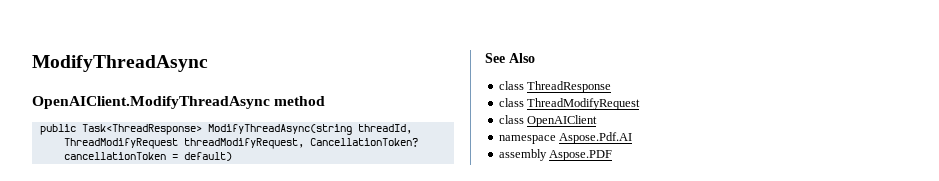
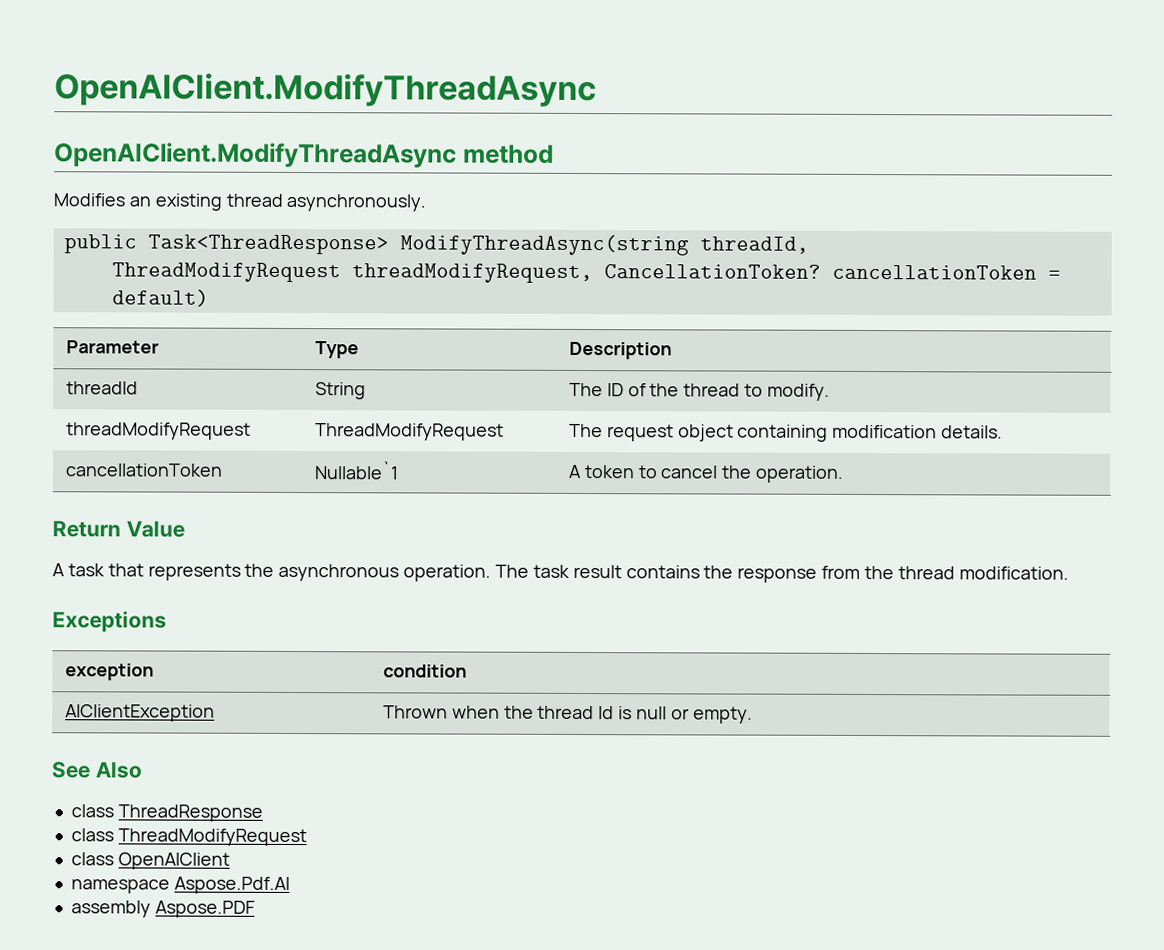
[32,55,208,72] ModifyThreadAsync -> [54,72,597,108] OpenAIClient.ModifyThreadAsync
(326, 101) none -> [53,193,427,212] // Modifies an existing thread asynchronously.
(232, 156) none -> [65,340,159,354] [314,341,359,359] [568,341,672,360] [65,381,138,395] [314,382,366,400] [568,382,830,401] [65,422,251,440] [314,423,504,441] [568,423,1004,442] [64,463,223,477] [313,461,399,480] [567,464,845,483] [52,520,185,538] [52,563,1069,583] [52,610,167,633] [64,663,154,681] [382,664,467,678] [64,704,215,722] [382,705,753,724] // Parameter | Type | Description // threadId | String | The ID of the thread to modify. // threadModifyRequest | ThreadModifyRequest | The request object containing modification details. // cancellationToken | Nullable`1 | A token to cancel the operation. // Return Value // A task that represents the asynchronous operation. The task result contains the response from the thread modification. // Exceptions // exception | condition // AIClientException | Thrown when the thread Id is null or empty.

